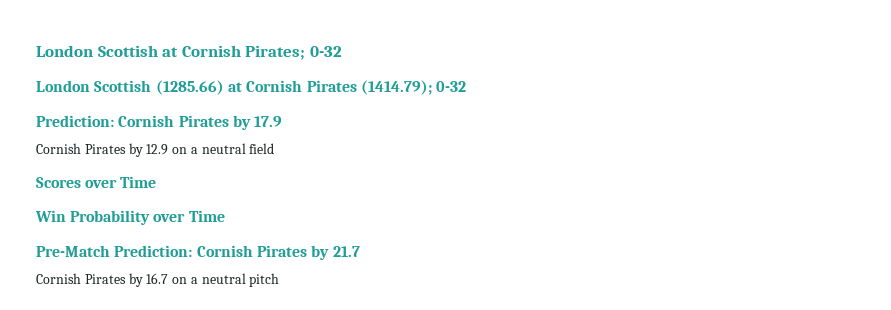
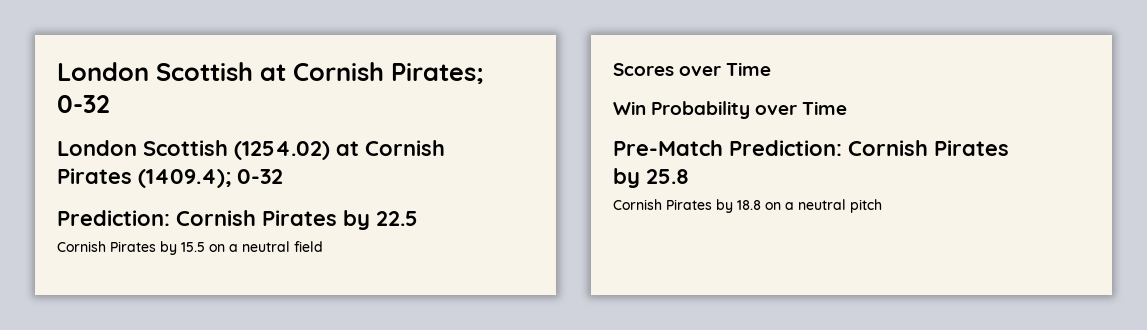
[155,80,224,95] (1285.66) -> [234,141,330,160] (1254.02)
[360,80,432,95] (1414.79); -> [138,169,231,188] (1409.4);
[254,116,283,127] [36,143,169,157] 17.9 // Cornish Pirates by 12.9 -> [376,211,418,226] [57,241,205,255] 22.5 // Cornish Pirates by 15.5
[332,246,360,257] [36,273,169,287] 21.7 // Cornish Pirates by 16.7 -> [646,169,689,184] [613,199,761,213] 25.8 // Cornish Pirates by 18.8

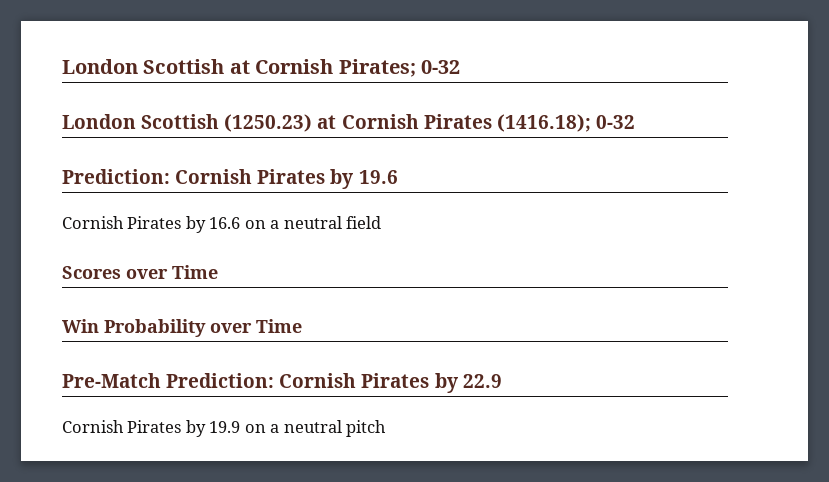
[234,141,330,160] (1254.02) -> [224,114,313,132] (1250.23)
[138,169,231,188] (1409.4); -> [496,114,591,132] (1416.18);
[376,211,418,226] [57,241,205,255] 22.5 // Cornish Pirates by 15.5 -> [358,170,398,184] [62,216,241,233] 19.6 // Cornish Pirates by 16.6
[646,169,689,184] [613,199,761,213] 25.8 // Cornish Pirates by 18.8 -> [462,374,502,388] [62,420,241,437] 22.9 // Cornish Pirates by 19.9

